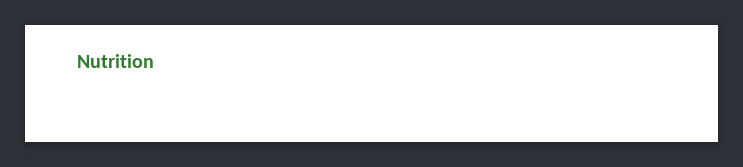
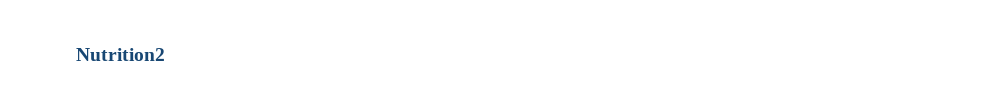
[77,54,154,68] Nutrition -> [76,48,165,61] Nutrition2

